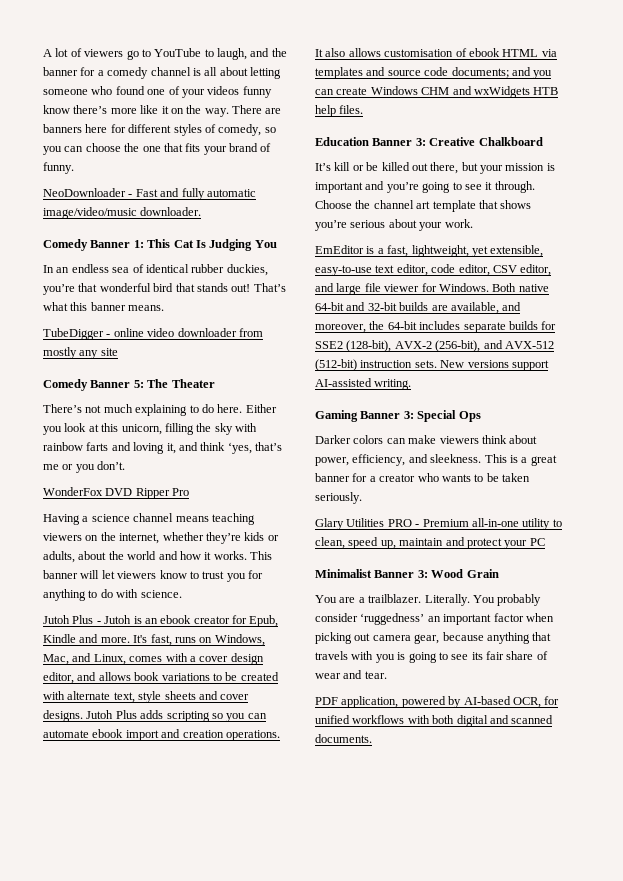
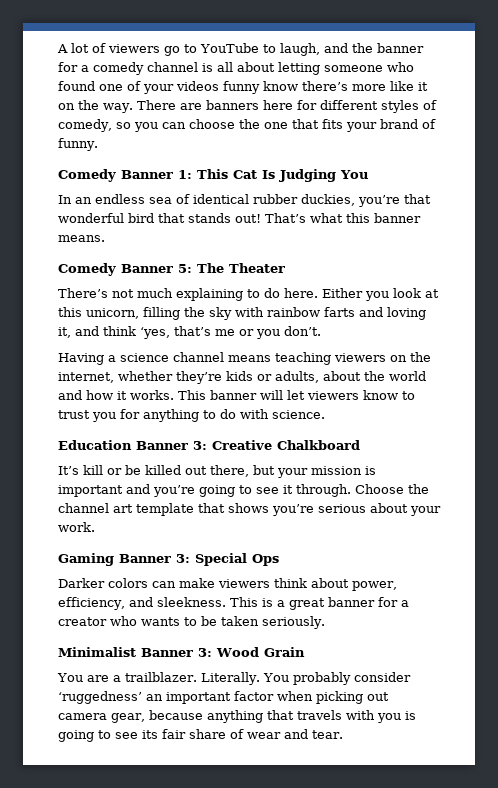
[43,188,256,200] [43,207,202,219] // NeoDownloader - Fast and fully automatic image/video/music downloader. -> (98, 144) none
[43,328,263,340] [43,347,118,359] // TubeDigger - online video downloader from mostly any site -> (105, 238) none
[43,487,190,499] // WonderFox DVD Ripper Pro -> (321, 331) none
[43,615,279,627] [43,634,265,646] [43,653,264,665] [43,672,279,684] [43,691,250,703] [43,710,267,722] [43,729,280,741] [315,48,557,57] [315,67,553,79] [315,86,559,98] [315,105,364,117] // Jutoh Plus - Jutoh is an ebook creator for Epub, Kindle and more. It's fast, runs on Windows, Mac, and Linux, comes with a cover design editor, and allows book variations to be created with alternate text, style sheets and cover designs. Jutoh Plus adds scripting so you can automate ebook import and creation operations. It also allows customisation of ebook HTML via templates and source code documents; and you can create Windows CHM and wxWidgets HTB help files. -> (325, 414) none
[315,245,544,257] [315,264,552,276] [315,283,549,295] [315,302,522,314] [315,321,557,333] [315,340,554,352] [315,359,549,371] [315,378,412,390] // EmEditor is a fast, lightweight, yet extensible, easy-to-use text editor, code editor, CSV editor, and large file viewer for Windows. Both native 64-bit and 32-bit builds are available, and moreover, the 64-bit includes separate builds for SSE2 (128-bit), AVX-2 (256-bit), and AVX-512 (512-bit) instruction sets. New versions support AI-assisted writing. -> (95, 527) none
[315,518,562,530] [315,537,545,549] // Glary Utilities PRO - Premium all-in-one utility to clean, speed up, maintain and protect your PC -> (325, 622) none
[315,696,560,708] [315,715,554,727] [315,734,372,743] // PDF application, powered by AI-based OCR, for unified workflows with both digital and scanned documents. -> (343, 734) none

